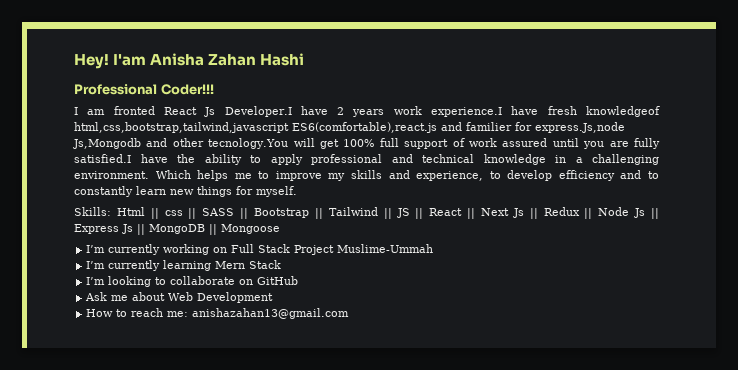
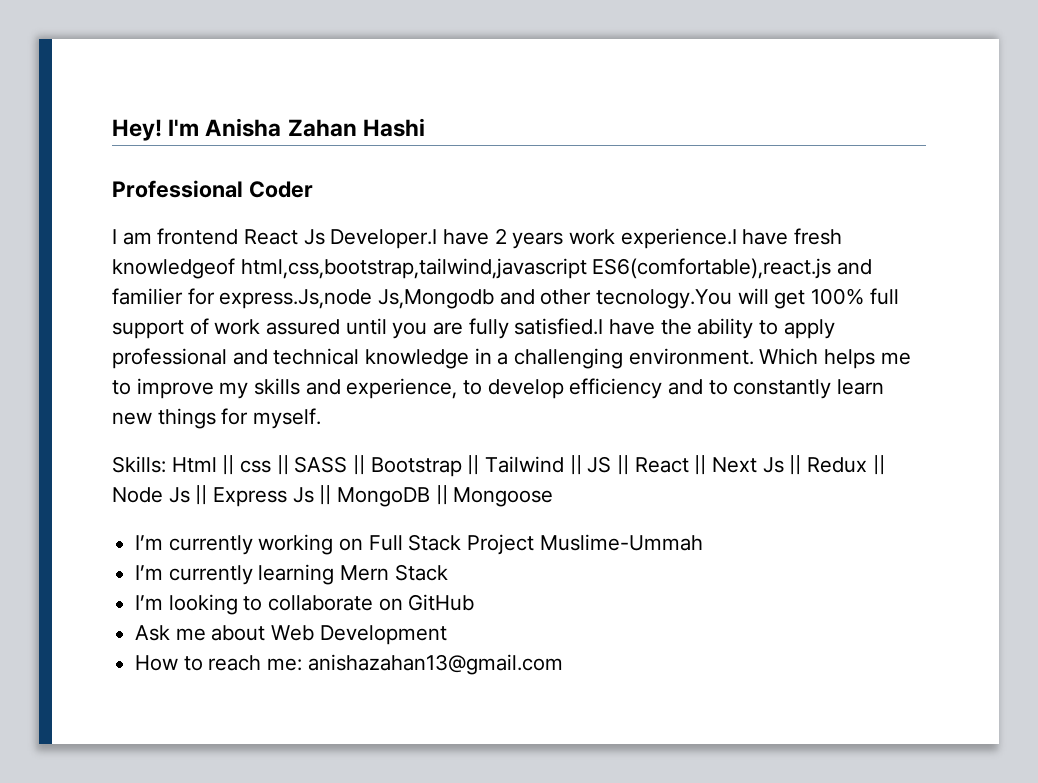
[113,54,147,66] I'am -> [168,119,200,136] I'm
[160,84,214,95] Coder!!! -> [248,181,313,198] Coder
[113,106,155,115] fronted -> [157,228,239,245] frontend

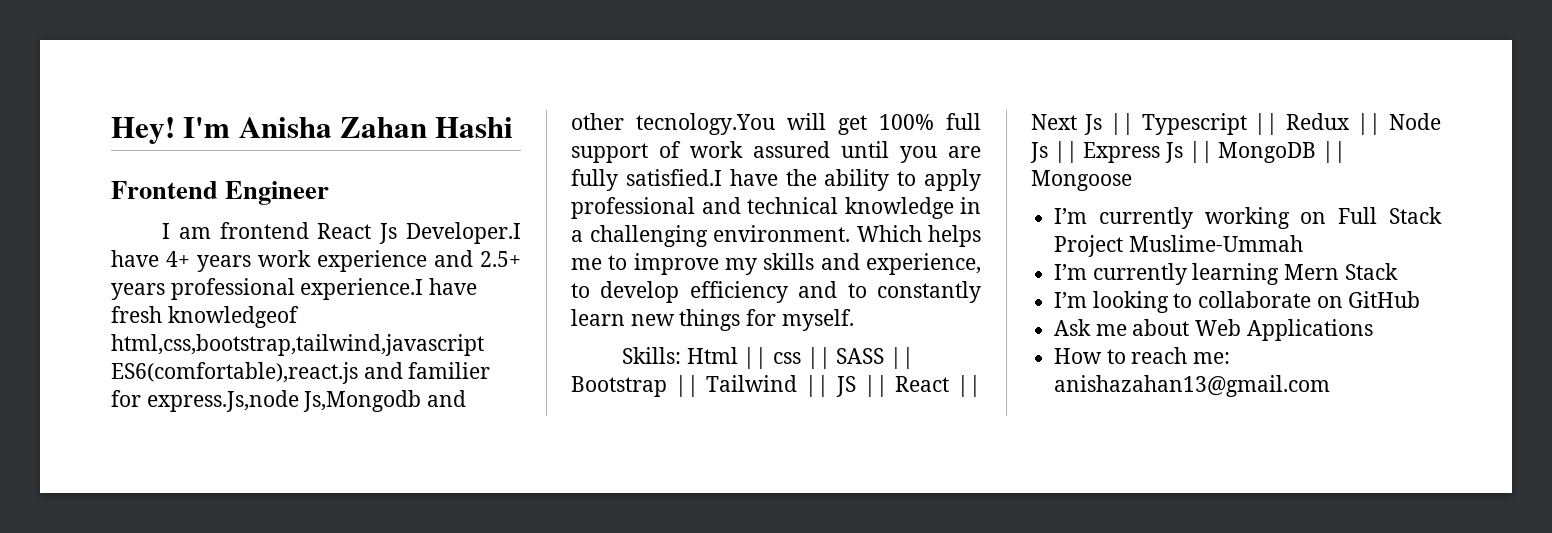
[112,180,313,198] Professional Coder -> [111,181,330,205] Frontend Engineer
[494,228,507,244] 2 -> [166,251,190,267] 4+
(616, 237) none -> [317,250,521,272] [111,278,295,300] experience and 2.5+ years professional
(802, 465) none -> [1141,113,1279,135] Typescript ||
[319,625,447,645] Development -> [1246,319,1373,341] Applications

